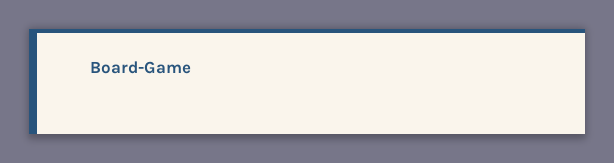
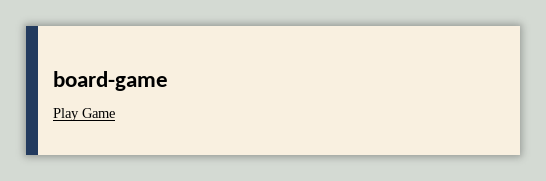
[90,61,191,74] Board-Game -> [53,71,168,91] [53,108,115,121] board-game // Play Game

